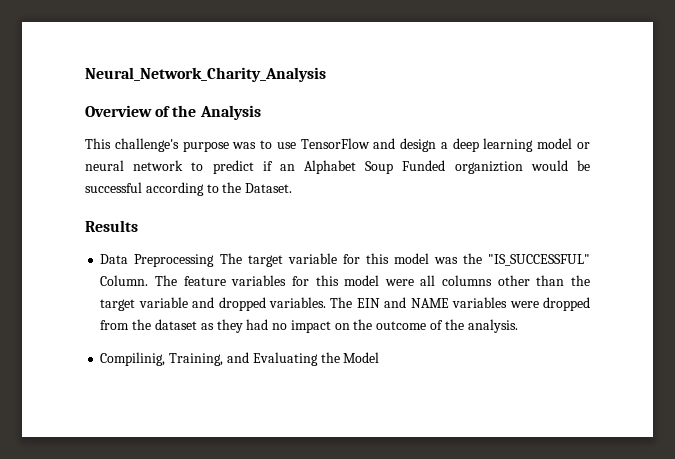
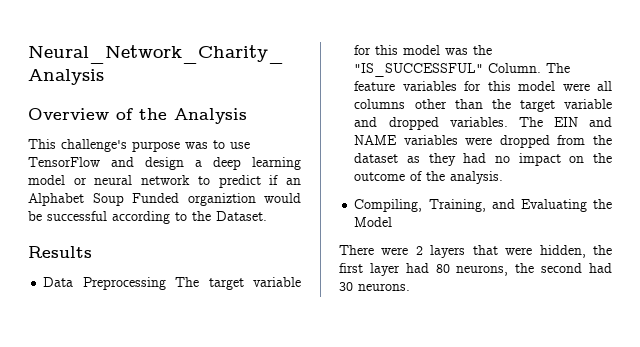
[100,352,166,366] Compilinig, -> [354,199,423,212] Compiling,
(380, 357) none -> [339,245,612,258] [339,263,612,276] [339,282,410,291] // There were 2 layers that were hidden, the first layer had 80 neurons, the second had 30 neurons.

